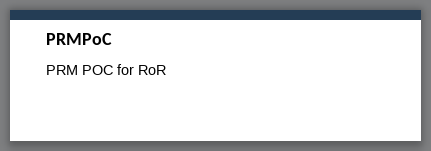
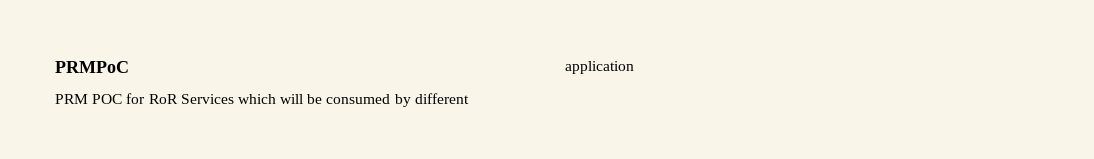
(166, 70) none -> [180,93,469,107] [565,61,634,74] Services which will be consumed by different application

